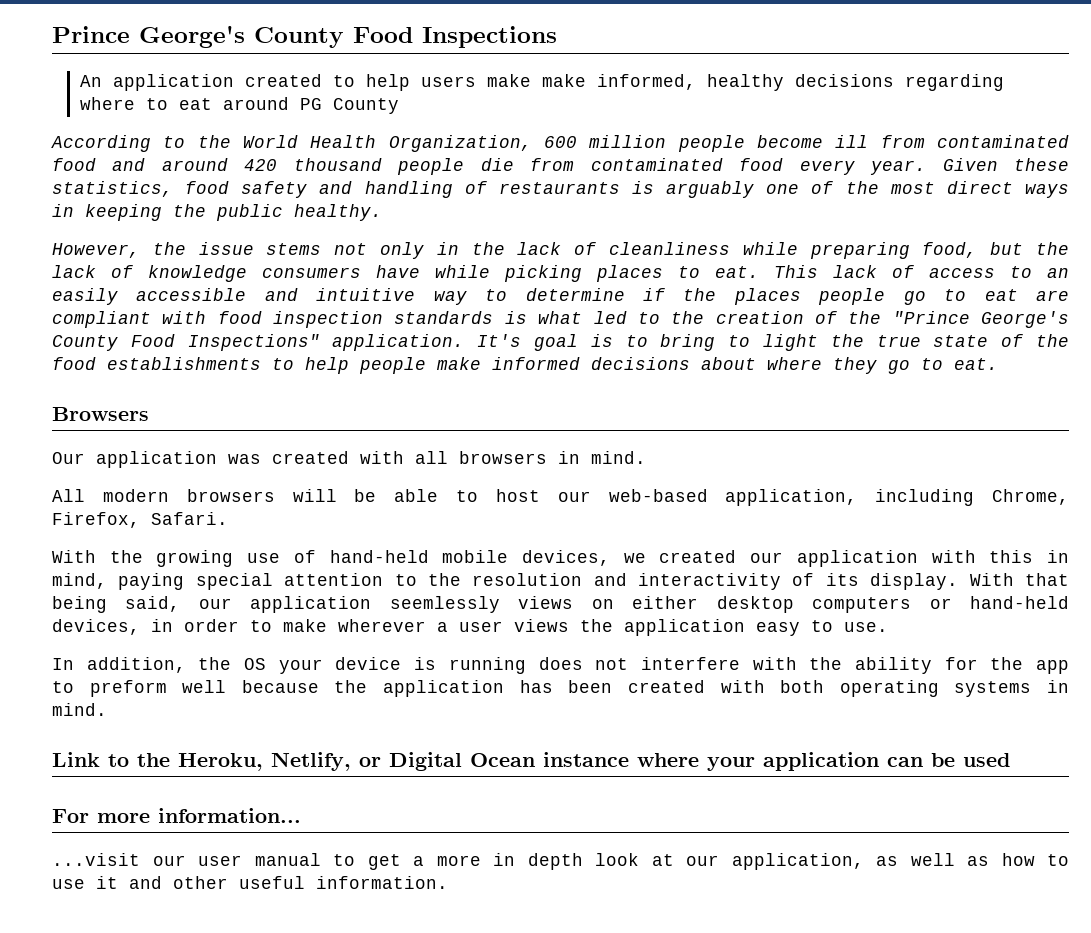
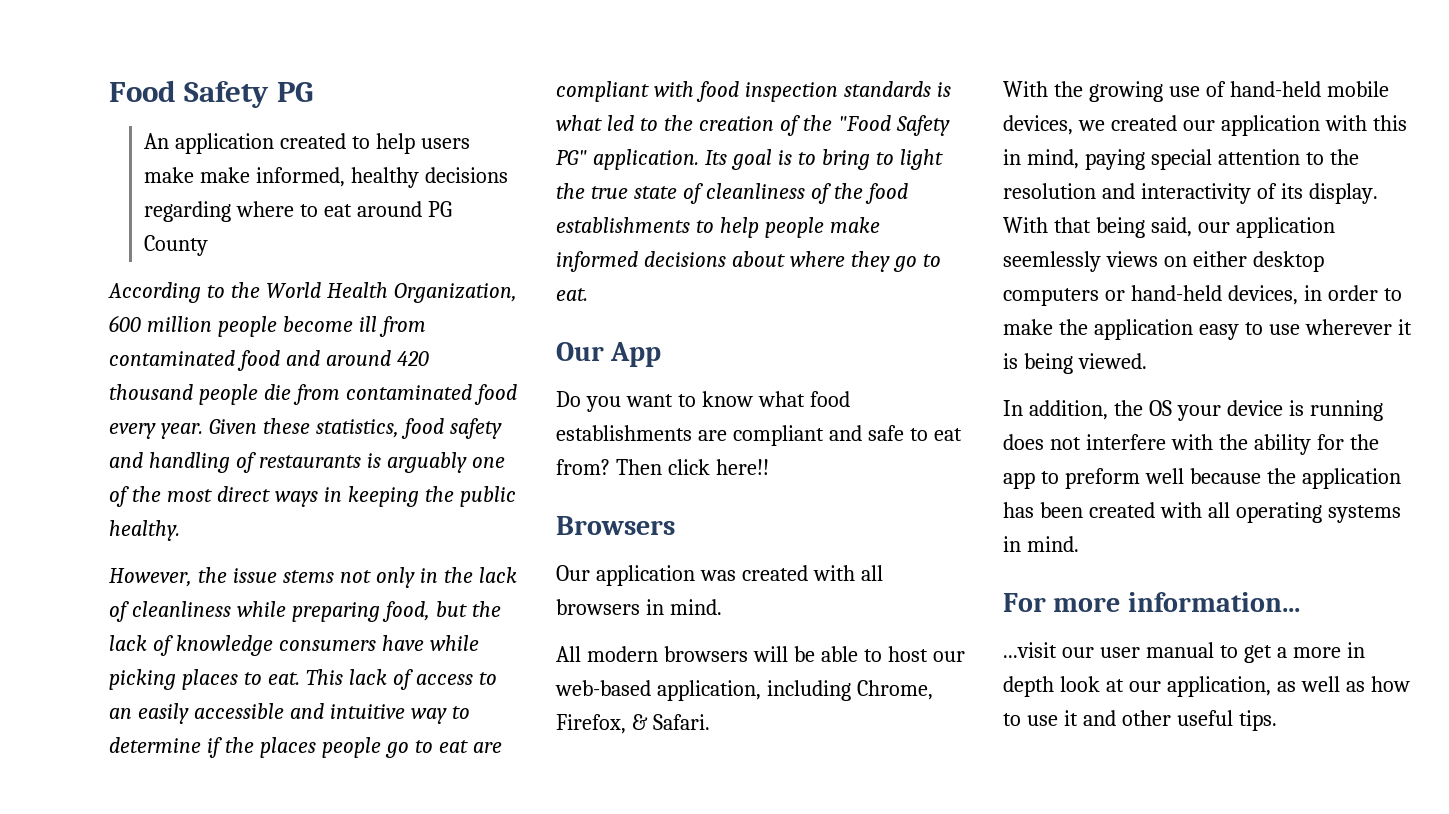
[52,25,557,48] Prince George's County Food Inspections -> [109,80,313,108] Food Safety PG
[892,311,1070,328] [52,334,522,351] "Prince George's County Food Inspections" application. It's -> [837,115,950,136] [556,149,727,170] "Food Safety PG" application. Its
(1024, 340) none -> [705,183,831,204] cleanliness of
(998, 364) none -> [556,342,662,367] [556,391,850,412] [556,425,962,446] [556,459,769,475] // Our App // Do you want to know what food establishments are compliant and safe to eat from? Then click here!!
(140, 520) none -> [631,714,648,730] &
[338,619,888,636] wherever a user views the application easy to use. -> [1058,319,1412,340] [1003,353,1147,374] the application easy to use wherever it is being viewed.
[780,680,825,693] both -> [1207,502,1230,518] all
[52,752,1010,771] // Link to the Heroku, Netlify, or Digital Ocean instance where your application can be used -> (1079, 544) none
[316,876,448,889] information. -> [1238,710,1277,731] tips.

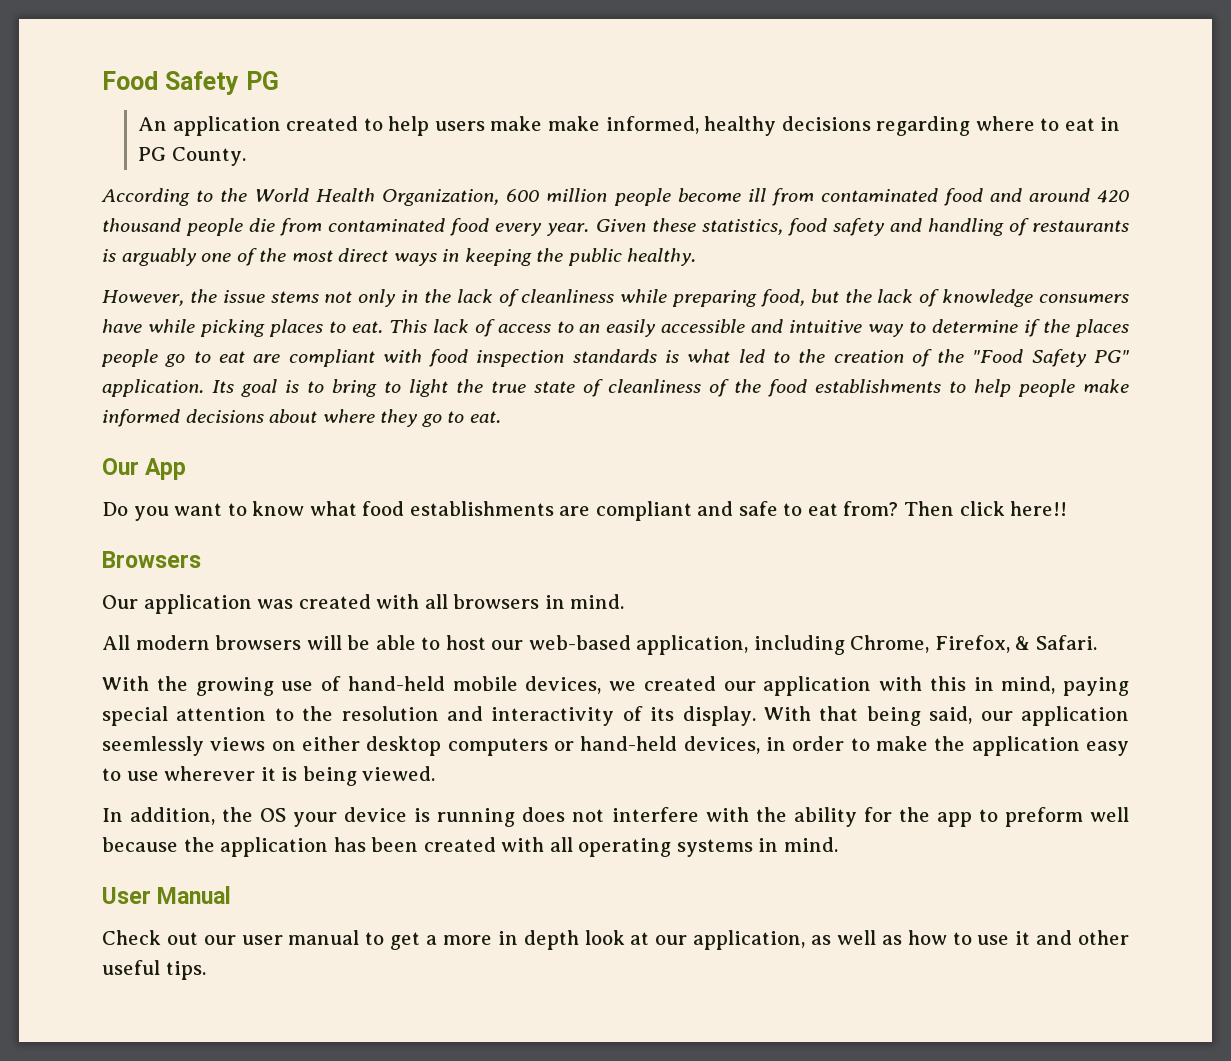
[356,201,452,217] [144,235,209,256] around PG County -> [1100,117,1121,131] [138,147,246,166] in PG County.
[1003,592,1300,612] [1003,642,1057,658] For more information... // ...visit -> [102,886,232,904] [102,930,198,945] User Manual // Check out

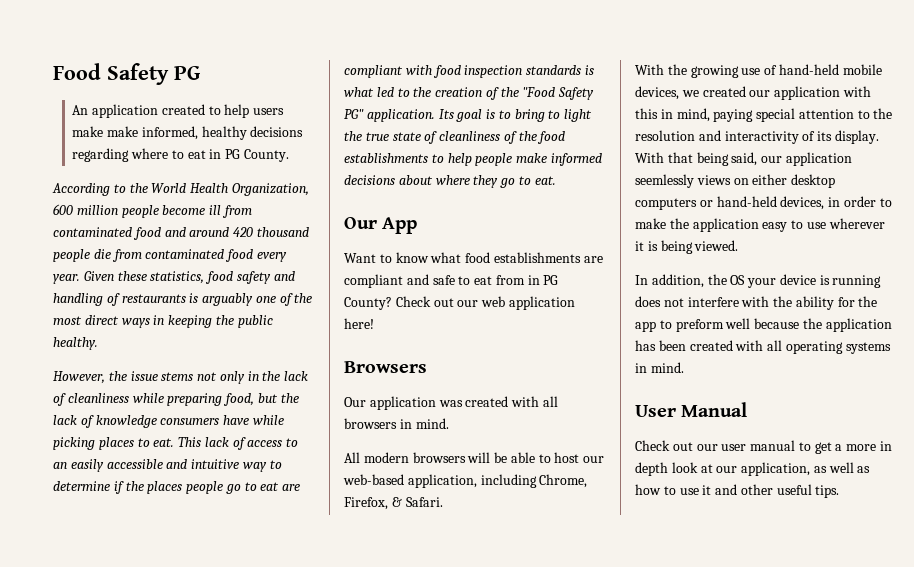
[102,502,223,521] Do you want -> [344,253,376,263] Want
[843,501,1068,516] from? Then click here!! -> [495,275,559,285] [344,296,575,310] [344,318,374,329] from in PG County? Check out our web application here!

